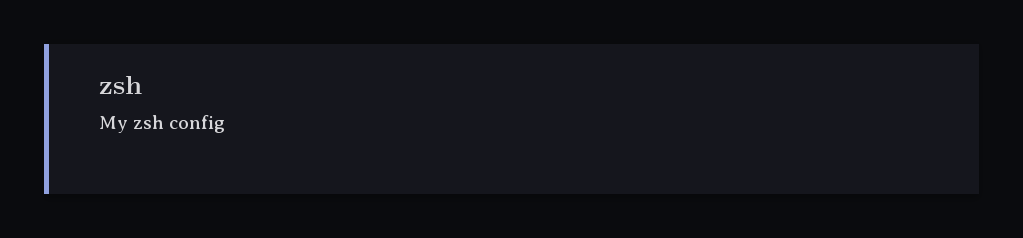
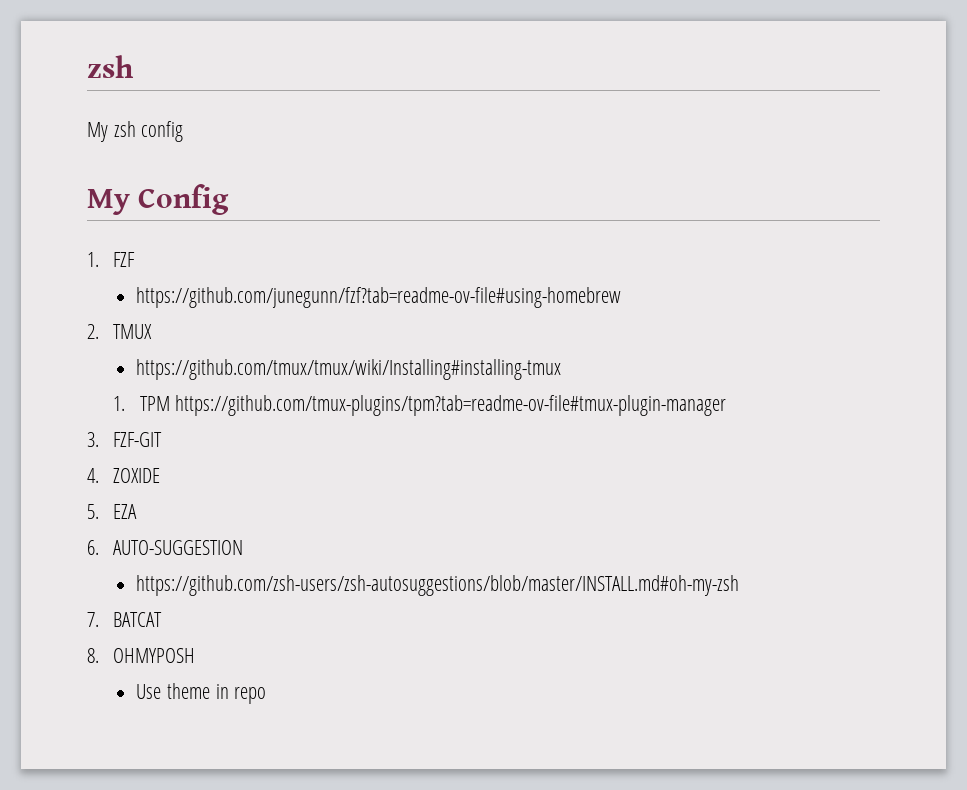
(226, 124) none -> [87,184,230,215] [87,252,136,267] [136,287,622,308] [87,324,153,339] [136,359,562,380] [113,395,727,416] [87,432,163,447] [87,468,161,483] [87,504,138,519] [87,540,244,555] [136,575,740,596] [87,612,163,627] [87,648,196,663] [136,683,267,704] // My Config // 1. FZF // https://github.com/junegunn/fzf?tab=readme-ov-file#using-homebrew // 2. TMUX // https://github.com/tmux/tmux/wiki/Installing#installing-tmux // 1. TPM https://github.com/tmux-plugins/tpm?tab=readme-ov-file#tmux-plugin-manager // 3. FZF-GIT // 4. ZOXIDE // 5. EZA // 6. AUTO-SUGGESTION // https://github.com/zsh-users/zsh-autosuggestions/blob/master/INSTALL.md#oh-my-zsh // 7. BATCAT // 8. OHMYPOSH // Use theme in repo

